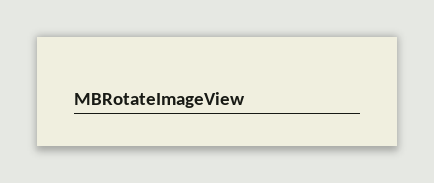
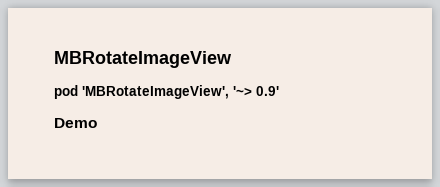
(245, 100) none -> [54,85,279,99] [54,118,97,128] // pod 'MBRotateImageView', '~> 0.9' // Demo

